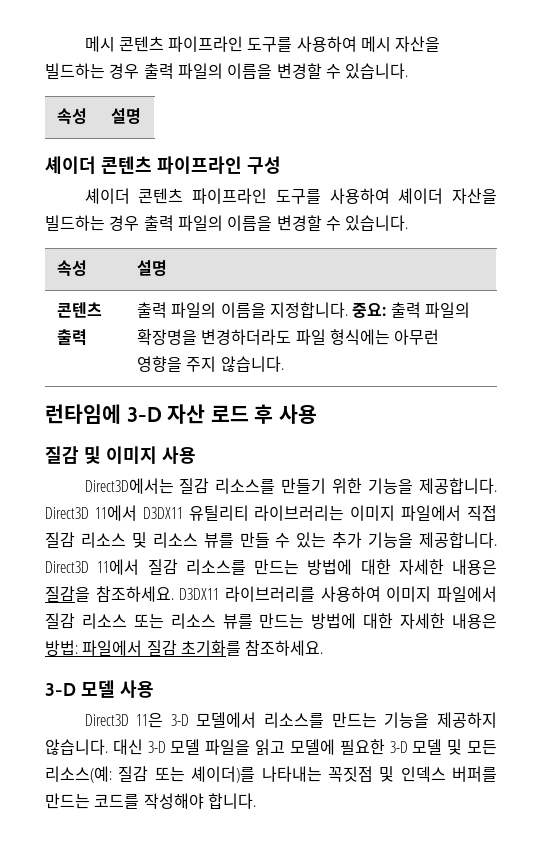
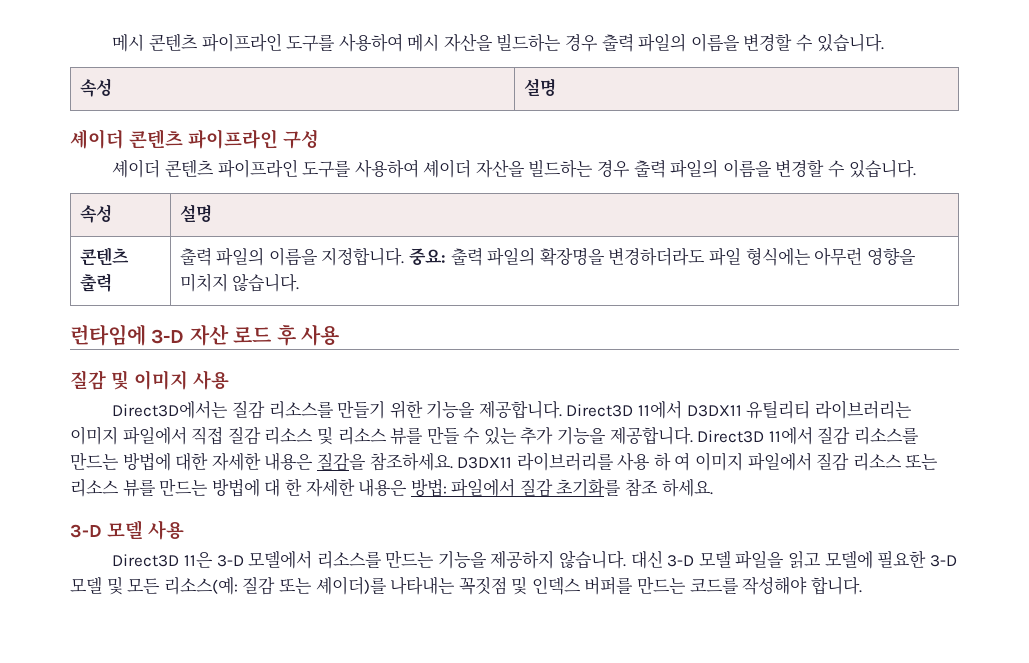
[186,356,217,372] 주지 -> [179,273,228,292] 미치지
[320,586,381,602] 사용하여 -> [617,452,691,471] 사용 하 여
[363,613,394,629] 대한 -> [264,478,302,497] 대 한
[245,640,324,656] 참조하세요. -> [625,478,713,497] 참조 하세요.

